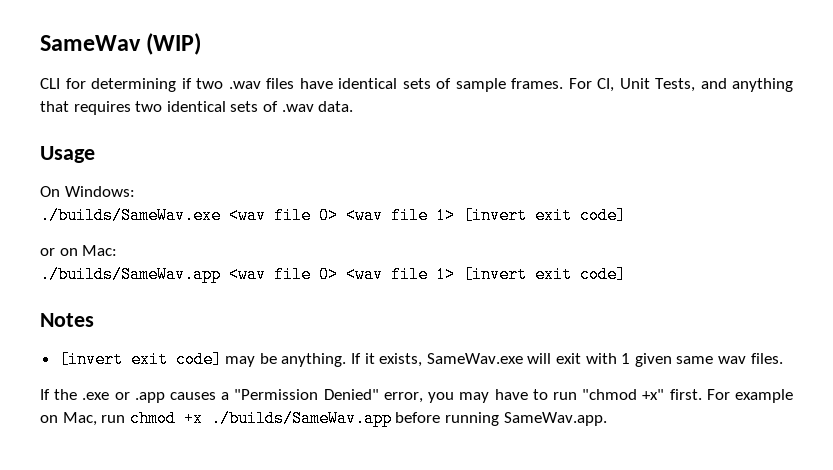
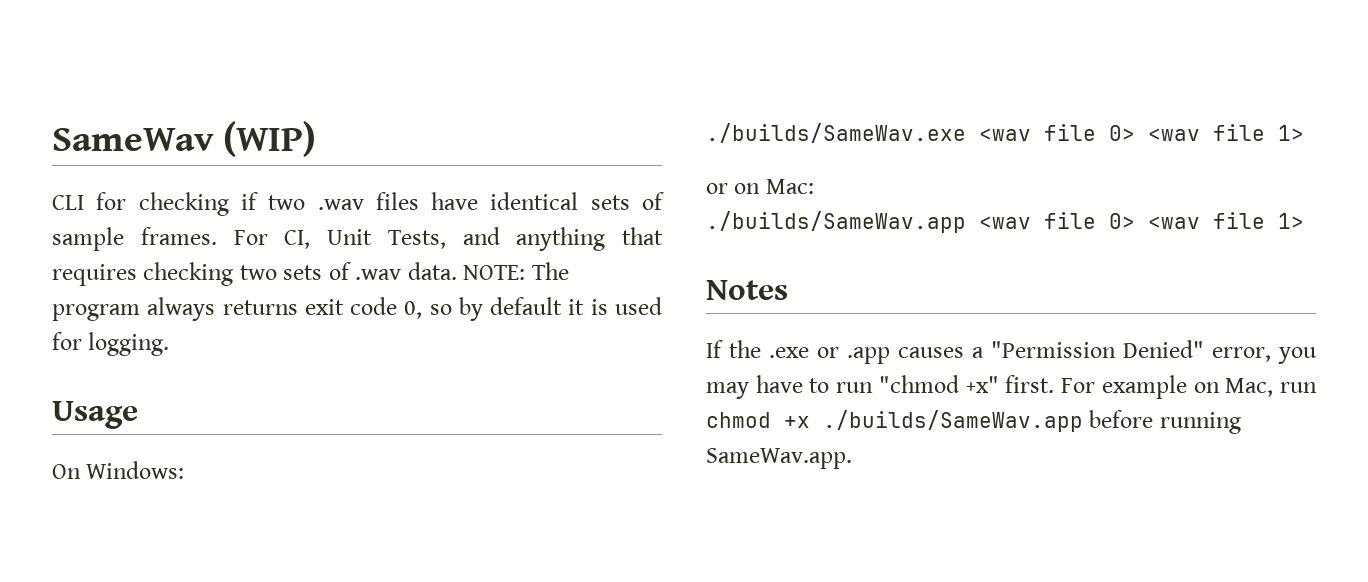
[91,78,176,92] determining -> [138,192,229,216] checking
[135,101,226,112] two identical -> [143,262,277,286] checking two
(354, 106) none -> [463,262,569,280] [52,297,662,321] [52,332,170,356] NOTE: The program always returns exit code 0, so by default it is used for logging.
[463,207,626,224] [invert exit code] -> (1304, 133) none
[463,266,626,283] [40,313,94,327] [58,351,783,368] [invert exit code] // Notes // [invert exit code] may be anything. If it exists, SameWav.exe will exit with 1 given same wav files. -> [706,280,788,300] // Notes

